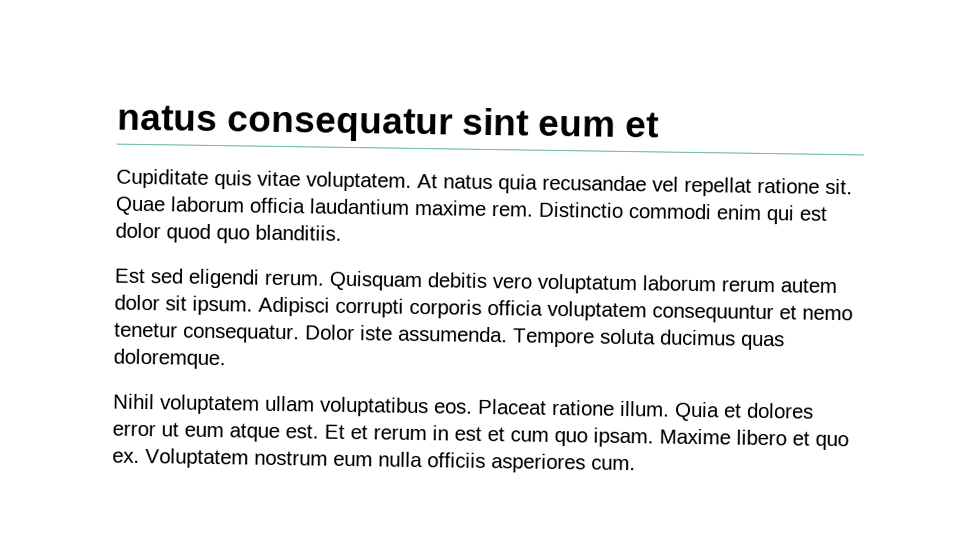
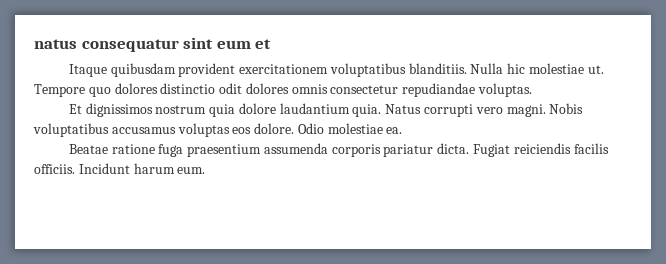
[116,168,853,197] [115,196,828,225] [115,222,342,244] [114,268,837,295] [114,294,853,324] [114,322,785,351] [113,348,226,370] [113,393,814,422] [112,422,849,451] [112,448,636,474] Cupiditate quis vitae voluptatem. At natus quia recusandae vel repellat ratione sit. Quae laborum officia laudantium maxime rem. Distinctio commodi enim qui est dolor quod quo blanditiis. // Est sed eligendi rerum. Quisquam debitis vero voluptatum laborum rerum autem dolor sit ipsum. Adipisci corrupti corporis officia voluptatem consequuntur et nemo tenetur consequatur. Dolor iste assumenda. Tempore soluta ducimus quas doloremque. // Nihil voluptatem ullam voluptatibus eos. Placeat ratione illum. Quia et dolores error ut eum atque est. Et et rerum in est et cum quo ipsam. Maxime libero et quo ex. Voluptatem nostrum eum nulla officiis asperiores cum. -> [68,63,604,77] [34,83,533,97] [68,103,584,117] [33,123,403,137] [68,143,609,157] [34,163,206,174] Itaque quibusdam provident exercitationem voluptatibus blanditiis. Nulla hic molestiae ut. Tempore quo dolores distinctio odit dolores omnis consectetur repudiandae voluptas. // Et dignissimos nostrum quia dolore laudantium quia. Natus corrupti vero magni. Nobis voluptatibus accusamus voluptas eos dolore. Odio molestiae ea. // Beatae ratione fuga praesentium assumenda corporis pariatur dicta. Fugiat reiciendis facilis officiis. Incidunt harum eum.

